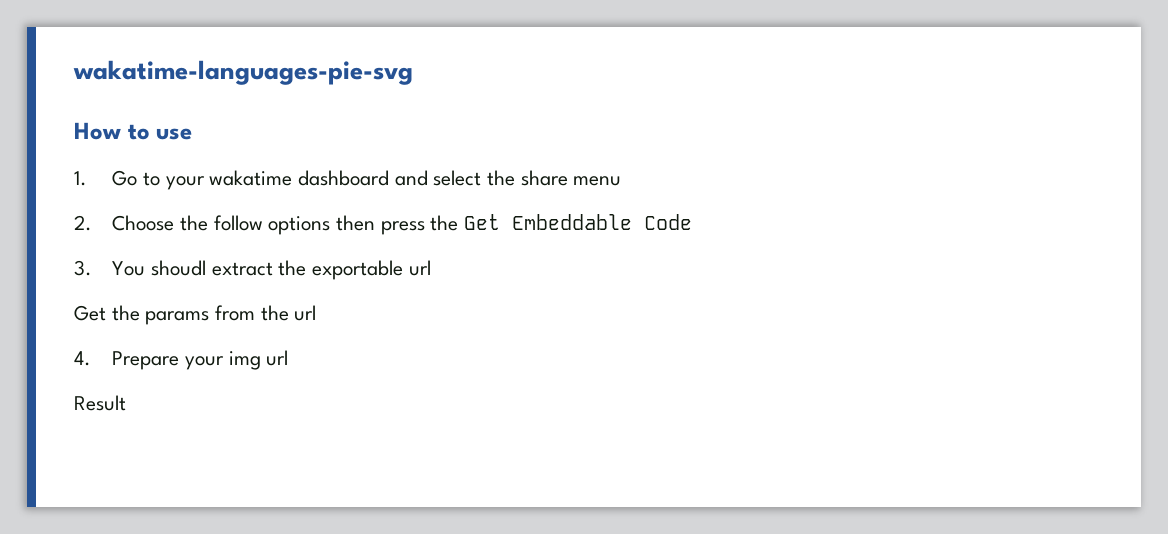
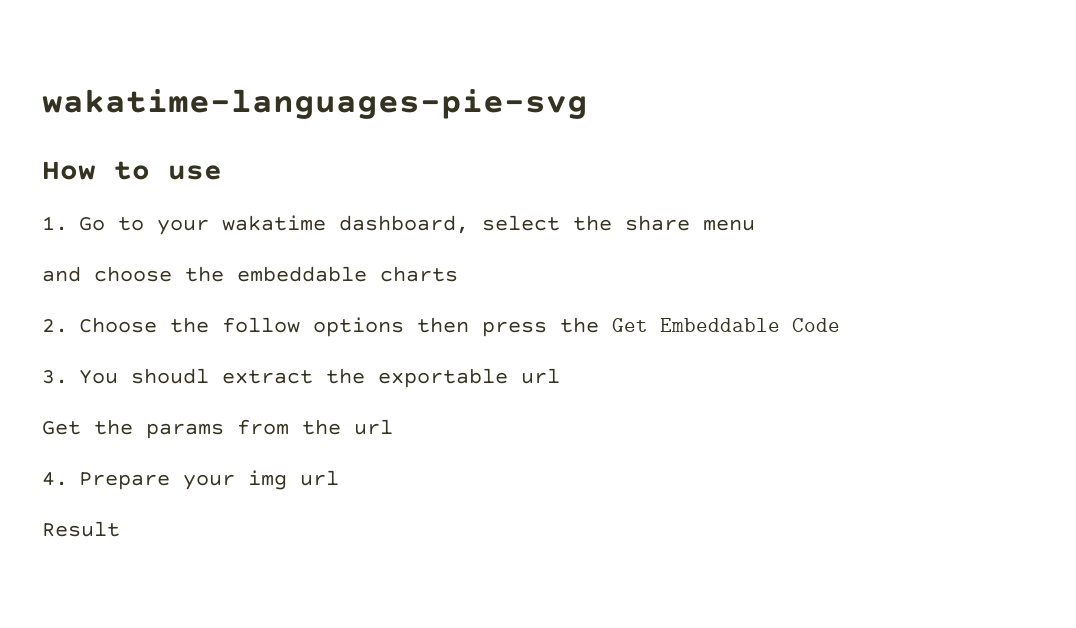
[297,170,428,186] dashboard and -> [339,215,469,234] dashboard,
(622, 181) none -> [42,266,458,282] // and choose the embeddable charts

